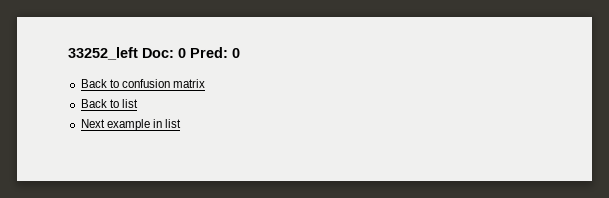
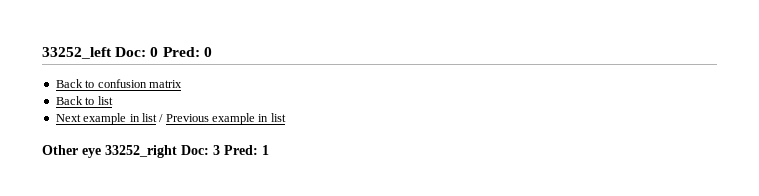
(181, 123) none -> [159,113,286,125] [42,145,269,158] / Previous example in list // Other eye 33252_right Doc: 3 Pred: 1

